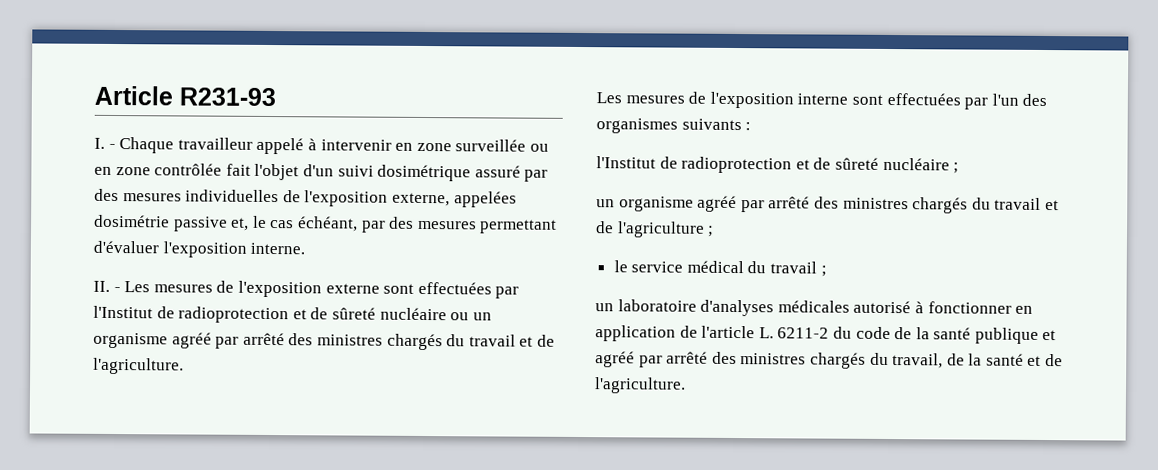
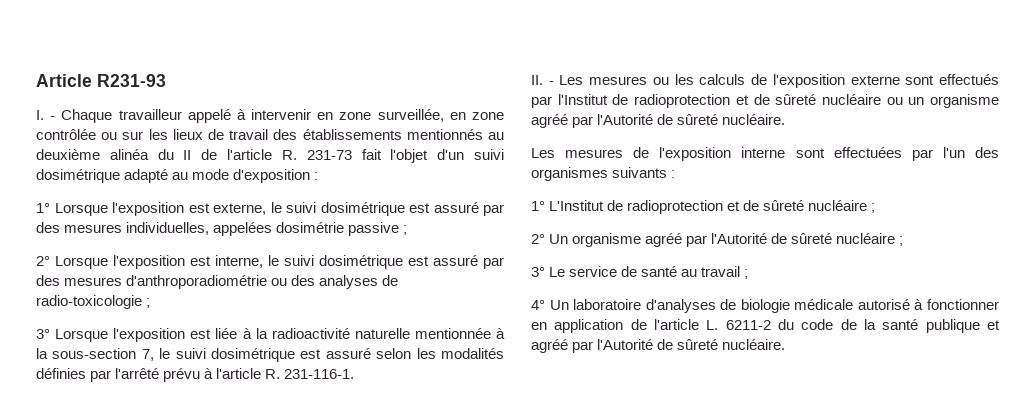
[455,139,549,152] surveillée ou -> [377,109,444,122] surveillée,
(223, 169) none -> [101,129,504,140] [36,149,352,160] ou sur les lieux de travail des établissements mentionnés au deuxième alinéa du II de l'article R. 231-73
[474,165,549,182] [94,188,517,208] [94,214,558,234] [93,240,306,258] assuré par des mesures individuelles de l'exposition externe, appelées dosimétrie passive et, le cas échéant, par des mesures permettant d'évaluer l'exposition interne. -> [124,169,319,183] [36,202,504,216] [36,222,408,236] [36,255,504,269] [36,275,399,289] [36,295,151,309] [36,328,505,342] [36,348,504,362] [36,368,355,382] adapté au mode d'exposition : // 1° Lorsque l'exposition est externe, le suivi dosimétrique est assuré par des mesures individuelles, appelées dosimétrie passive ; // 2° Lorsque l'exposition est interne, le suivi dosimétrique est assuré par des mesures d'anthroporadiométrie ou des analyses de radio-toxicologie ; // 3° Lorsque l'exposition est liée à la radioactivité naturelle mentionnée à la sous-section 7, le suivi dosimétrique est assuré selon les modalités définies par l'arrêté prévu à l'article R. 231-116-1.
(213, 288) none -> [652,74,746,85] ou les calculs
[417,281,492,295] effectuées -> [939,74,999,85] effectués
[242,332,555,351] [93,357,184,375] arrêté des ministres chargés du travail et de l'agriculture. -> [597,114,786,125] l'Autorité de sûreté nucléaire.
[596,156,656,169] l'Institut -> [531,200,605,211] 1° L'Institut
[596,195,1059,214] [596,221,715,238] [613,260,827,277] [595,299,850,317] un organisme agréé par arrêté des ministres chargés du travail et de l'agriculture ; // le service médical du travail ; // un laboratoire d'analyses médicales -> [531,233,904,247] [531,266,749,279] [531,299,854,313] 2° Un organisme agréé par l'Autorité de sûreté nucléaire ; // 3° Le service de santé au travail ; // 4° Un laboratoire d'analyses de biologie médicale
[666,351,1064,369] [594,377,686,394] arrêté des ministres chargés du travail, de la santé et de l'agriculture. -> [597,339,786,350] l'Autorité de sûreté nucléaire.

